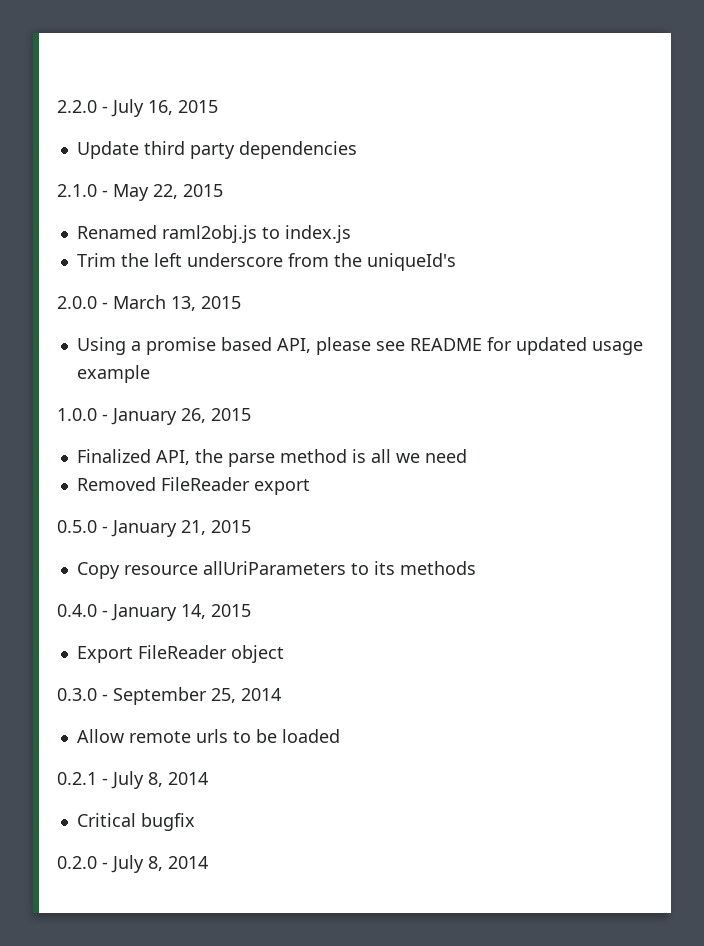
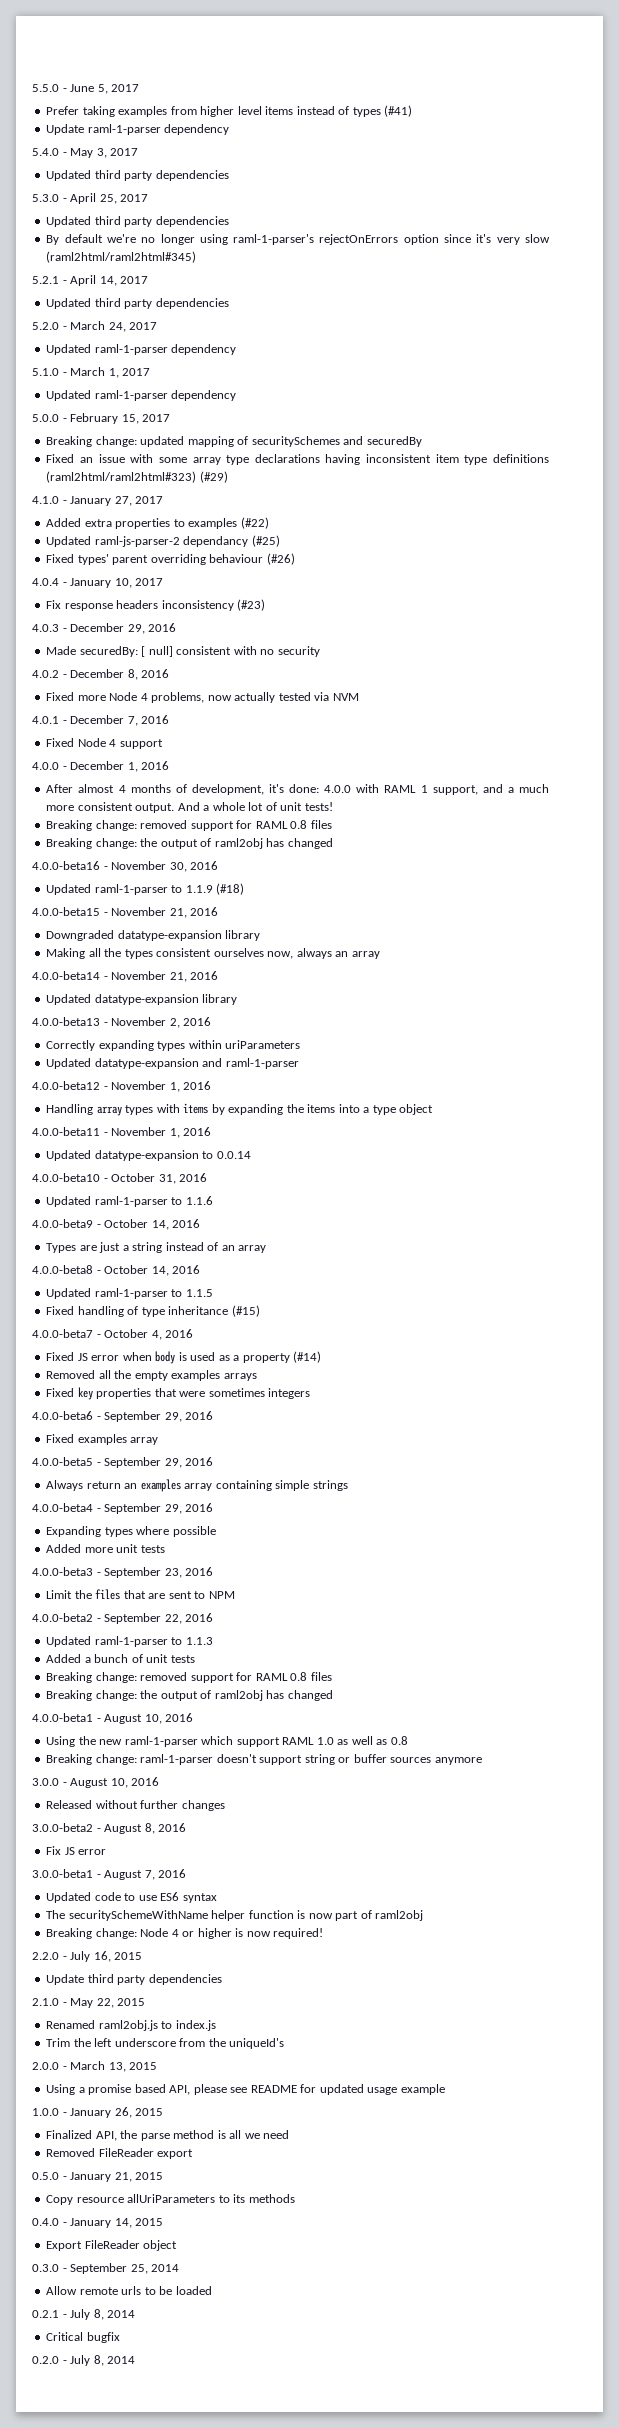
(57, 106) none -> [32,84,140,94] [46,105,413,117] [46,124,230,135] [32,148,139,158] [46,170,229,181] [32,193,149,204] [46,216,229,227] [46,234,550,245] [46,251,197,263] [32,275,149,286] [46,298,229,309] [32,321,158,332] [46,344,237,355] [32,367,151,378] [46,390,237,401] [32,413,171,424] [46,436,422,447] [46,454,549,465] [46,471,228,483] [32,496,164,506] [46,517,269,529] [46,535,280,547] [46,553,295,565] [32,578,164,588] [46,599,266,611] [32,623,177,634] [46,646,320,657] [32,669,170,680] [46,692,359,703] [32,715,170,726] [46,738,163,749] [32,761,170,772] [46,784,550,795] [46,802,333,813] [46,820,332,831] [46,838,333,849] [32,861,219,872] [46,883,245,895] [32,907,219,918] [46,930,261,941] [46,948,380,959] [32,971,219,982] [46,994,238,1005] [32,1017,212,1028] [46,1040,301,1051] [46,1058,299,1069] [32,1081,212,1092] [46,1103,434,1116] [32,1127,212,1138] [46,1150,251,1161] [32,1173,208,1184] [46,1196,213,1207] [32,1219,201,1230] [46,1242,267,1253] [32,1265,201,1276] [46,1288,213,1299] [46,1305,260,1317] [32,1329,194,1340] [46,1351,322,1364] [46,1370,257,1381] [46,1387,311,1400] [32,1411,214,1422] [46,1434,159,1445] [32,1457,214,1468] [46,1479,348,1492] [32,1503,214,1514] [46,1526,216,1537] [46,1544,165,1553] [32,1567,214,1578] [46,1589,235,1600] [32,1613,214,1624] [46,1636,213,1647] [46,1654,195,1663] [46,1672,332,1683] [46,1690,333,1701] [32,1713,194,1724] [46,1736,408,1747] [46,1754,482,1765] [32,1777,160,1788] [46,1800,225,1811] [32,1823,187,1834] [46,1846,107,1855] [32,1869,187,1880] [46,1892,217,1903] [46,1910,424,1921] [46,1928,324,1939] 5.5.0 - June 5, 2017 // Prefer taking examples from higher level items instead of types (#41) // Update raml-1-parser dependency // 5.4.0 - May 3, 2017 // Updated third party dependencies // 5.3.0 - April 25, 2017 // Updated third party dependencies // By default we're no longer using raml-1-parser's rejectOnErrors option since it's very slow (raml2html/raml2html#345) // 5.2.1 - April 14, 2017 // Updated third party dependencies // 5.2.0 - March 24, 2017 // Updated raml-1-parser dependency // 5.1.0 - March 1, 2017 // Updated raml-1-parser dependency // 5.0.0 - February 15, 2017 // Breaking change: updated mapping of securitySchemes and securedBy // Fixed an issue with some array type declarations having inconsistent item type definitions (raml2html/raml2html#323) (#29) // 4.1.0 - January 27, 2017 // Added extra properties to examples (#22) // Updated raml-js-parser-2 dependancy (#25) // Fixed types' parent overriding behaviour (#26) // 4.0.4 - January 10, 2017 // Fix response headers inconsistency (#23) // 4.0.3 - December 29, 2016 // Made securedBy: [ null] consistent with no security // 4.0.2 - December 8, 2016 // Fixed more Node 4 problems, now actually tested via NVM // 4.0.1 - December 7, 2016 // Fixed Node 4 support // 4.0.0 - December 1, 2016 // After almost 4 months of development, it's done: 4.0.0 with RAML 1 support, and a much more consistent output. And a whole lot of unit tests! // Breaking change: removed support for RAML 0.8 files // Breaking change: the output of raml2obj has changed // 4.0.0-beta16 - November 30, 2016 // Updated raml-1-parser to 1.1.9 (#18) // 4.0.0-beta15 - November 21, 2016 // Downgraded datatype-expansion library // Making all the types consistent ourselves now, always an array // 4.0.0-beta14 - November 21, 2016 // Updated datatype-expansion library // 4.0.0-beta13 - November 2, 2016 // Correctly expanding types within uriParameters // Updated datatype-expansion and raml-1-parser // 4.0.0-beta12 - November 1, 2016 // Handling array types with items by expanding the items into a type object // 4.0.0-beta11 - November 1, 2016 // Updated datatype-expansion to 0.0.14 // 4.0.0-beta10 - October 31, 2016 // Updated raml-1-parser to 1.1.6 // 4.0.0-beta9 - October 14, 2016 // Types are just a string instead of an array // 4.0.0-beta8 - October 14, 2016 // Updated raml-1-parser to 1.1.5 // Fixed handling of type inheritance (#15) // 4.0.0-beta7 - October 4, 2016 // Fixed JS error when body is used as a property (#14) // Removed all the empty examples arrays // Fixed key properties that were sometimes integers // 4.0.0-beta6 - September 29, 2016 // Fixed examples array // 4.0.0-beta5 - September 29, 2016 // Always return an examples array containing simple strings // 4.0.0-beta4 - September 29, 2016 // Expanding types where possible // Added more unit tests // 4.0.0-beta3 - September 23, 2016 // Limit the files that are sent to NPM // 4.0.0-beta2 - September 22, 2016 // Updated raml-1-parser to 1.1.3 // Added a bunch of unit tests // Breaking change: removed support for RAML 0.8 files // Breaking change: the output of raml2obj has changed // 4.0.0-beta1 - August 10, 2016 // Using the new raml-1-parser which support RAML 1.0 as well as 0.8 // Breaking change: raml-1-parser doesn't support string or buffer sources anymore // 3.0.0 - August 10, 2016 // Released without further changes // 3.0.0-beta2 - August 8, 2016 // Fix JS error // 3.0.0-beta1 - August 7, 2016 // Updated code to use ES6 syntax // The securitySchemeWithName helper function is now part of raml2obj // Breaking change: Node 4 or higher is now required! //

